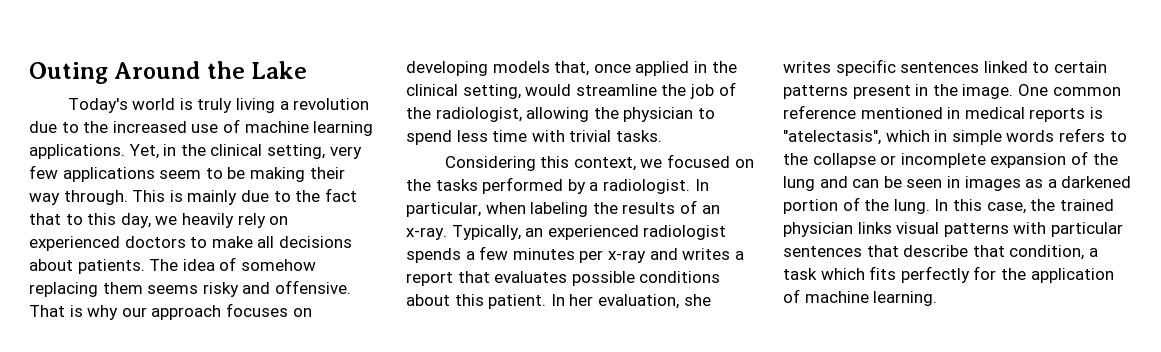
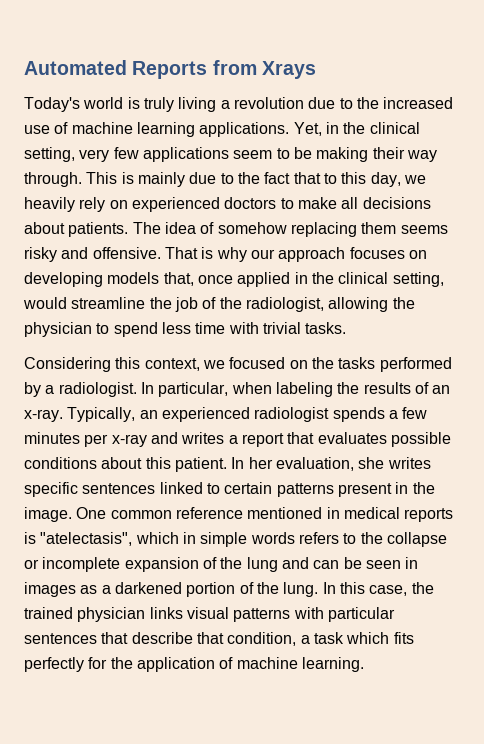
[29,61,308,84] Outing Around the Lake -> [24,60,316,79] Automated Reports from Xrays

